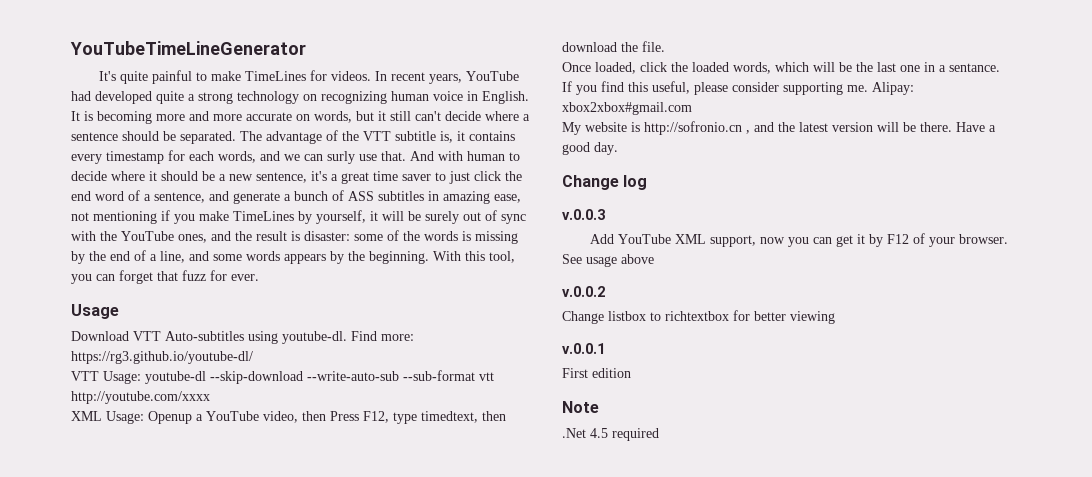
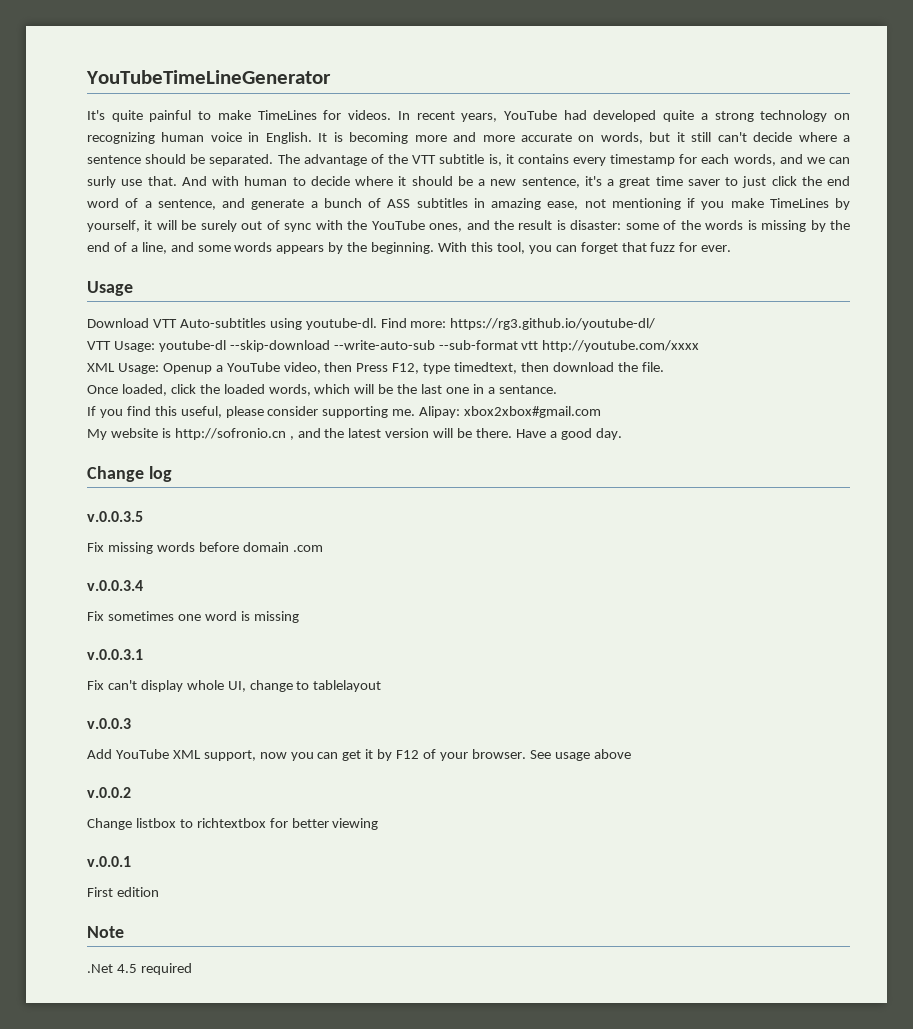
(648, 182) none -> [87,511,143,522] [87,542,323,554] [87,580,143,591] [87,611,299,623] [87,649,143,660] [87,680,382,692] // v.0.0.3.5 // Fix missing words before domain .com // v.0.0.3.4 // Fix sometimes one word is missing // v.0.0.3.1 // Fix can't display whole UI, change to tablelayout

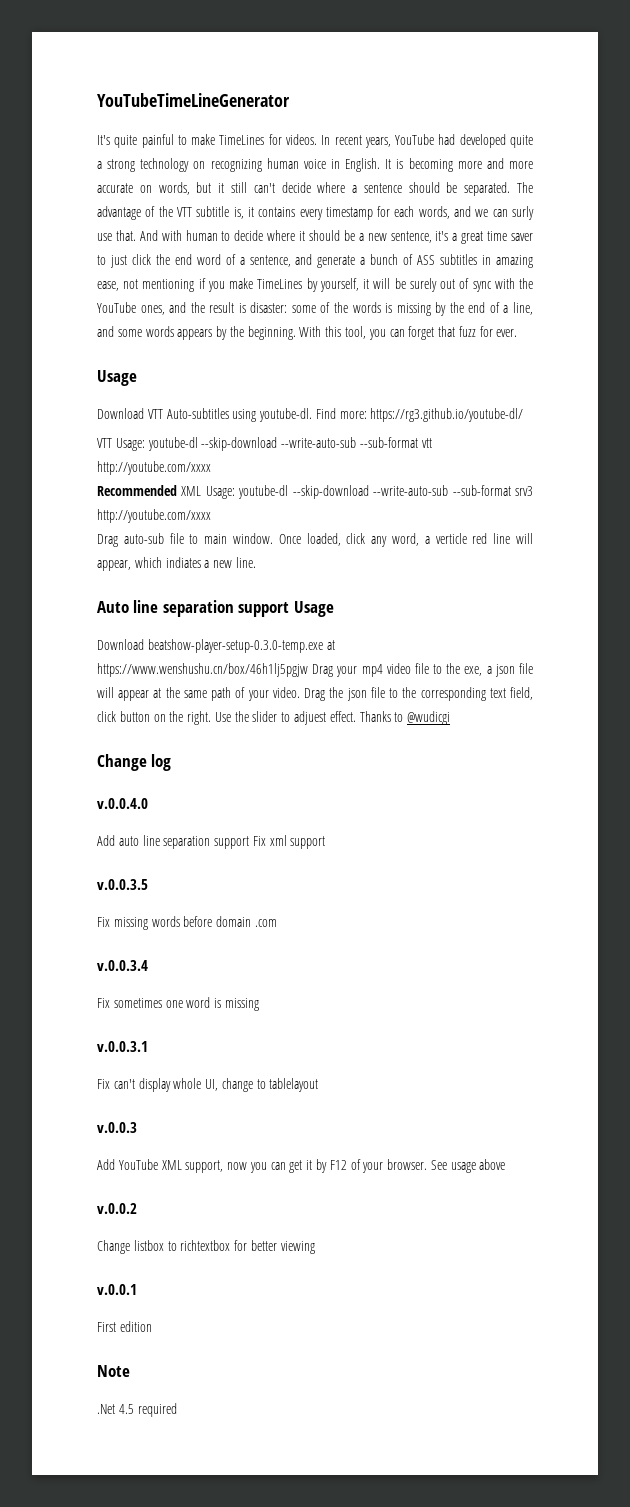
(700, 346) none -> [97,485,177,496] Recommended
[162,362,664,374] [87,384,557,396] [87,406,602,418] [87,428,622,440] [87,466,172,482] Openup a YouTube video, then Press F12, type timedtext, then download the file. // Once loaded, click the loaded words, which will be the last one in a sentance. // If you find this useful, please consider supporting me. Alipay: xbox2xbox#gmail.com // My website is http://sofronio.cn , and the latest version will be there. Have a good day. // Change log -> [238,485,533,499] [97,509,211,523] [97,533,534,547] [97,557,256,571] [97,600,334,617] [97,639,335,653] [97,663,533,677] [97,687,534,701] [97,711,451,725] [97,754,172,771] [97,798,148,809] [97,835,326,849] youtube-dl --skip-download --write-auto-sub --sub-format srv3 http://youtube.com/xxxx // Drag auto-sub file to main window. Once loaded, click any word, a verticle red line will appear, which indiates a new line. // Auto line separation support Usage // Download beatshow-player-setup-0.3.0-temp.exe at https://www.wenshushu.cn/box/46h1lj5pgjw Drag your mp4 video file to the exe, a json file will appear at the same path of your video. Drag the json file to the corresponding text field, click button on the right. Use the slider to adjuest effect. Thanks to @wudicgi // Change log // v.0.0.4.0 // Add auto line separation support Fix xml support

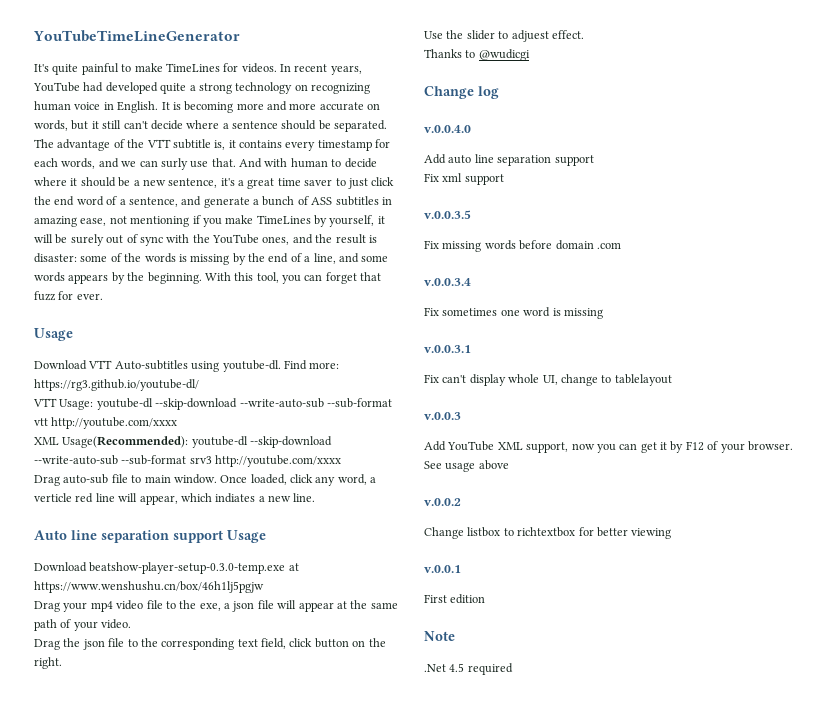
[97,485,235,499] Recommended XML Usage: -> [34,436,189,448] XML Usage(Recommended):
(308, 670) none -> (264, 587) //
(300, 692) none -> (132, 624) //
(212, 718) none -> (62, 663) //
(356, 716) none -> (584, 34) //
(250, 842) none -> (594, 160) //

